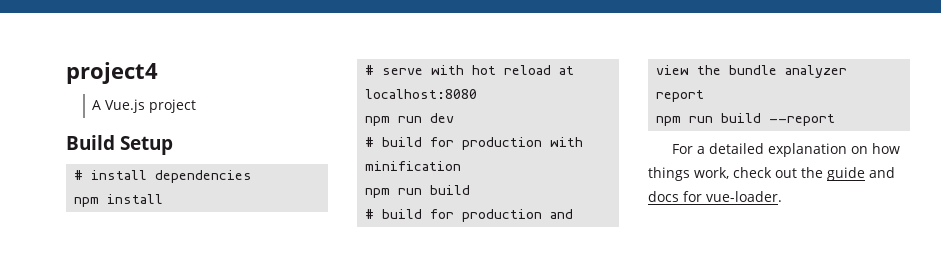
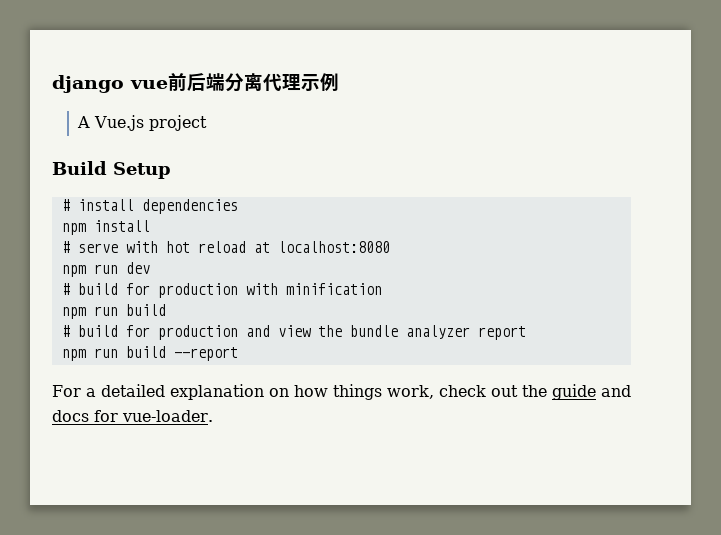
[66,62,158,84] project4 -> [52,73,339,93] django vue前后端分离代理示例

